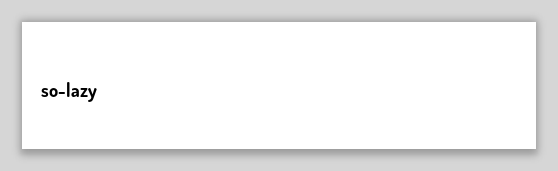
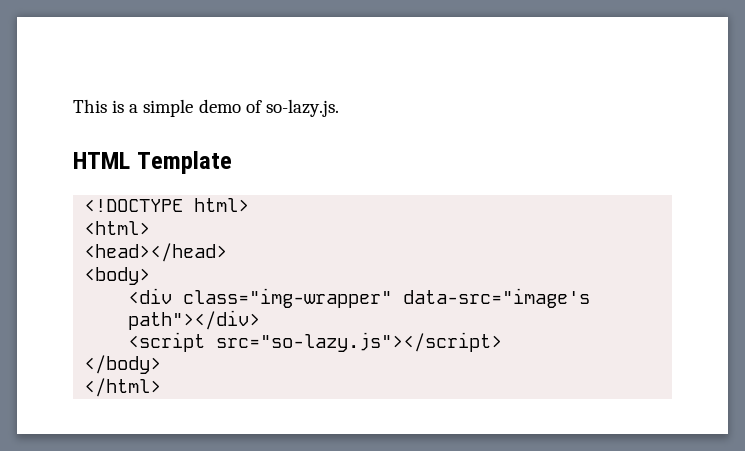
[41,82,97,102] so-lazy -> [73,99,339,117] [73,151,232,174] [84,198,250,212] [84,221,151,235] [84,243,228,262] [84,267,151,285] [128,288,591,308] [128,310,261,330] [128,332,503,352] [84,355,162,374] [84,378,162,397] This is a simple demo of so-lazy.js. // HTML Template // <!DOCTYPE html> // <html> // <head></head> // <body> // <div class="img-wrapper" data-src="image's path"></div> // <script src="so-lazy.js"></script> // </body> // </html>

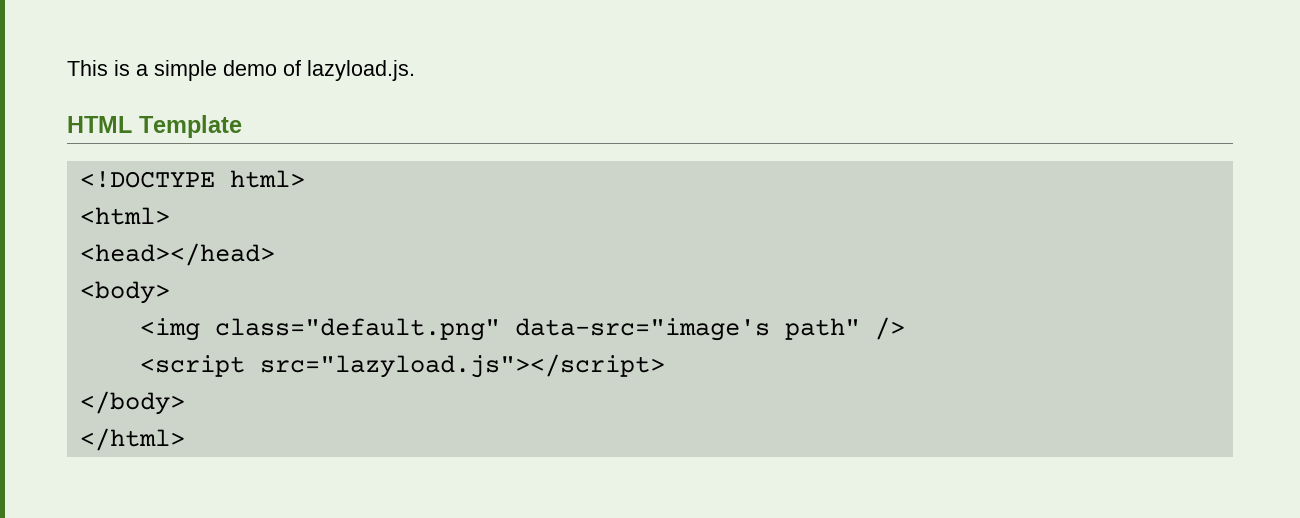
[265,99,339,117] so-lazy.js. -> [307,60,415,81] lazyload.js.
[128,288,591,308] [128,310,261,330] <div class="img-wrapper" data-src="image's path"></div> -> [139,317,905,341] <img class="default.png" data-src="image's path" />
[216,332,503,352] src="so-lazy.js"></script> -> [259,354,665,378] src="lazyload.js"></script>

